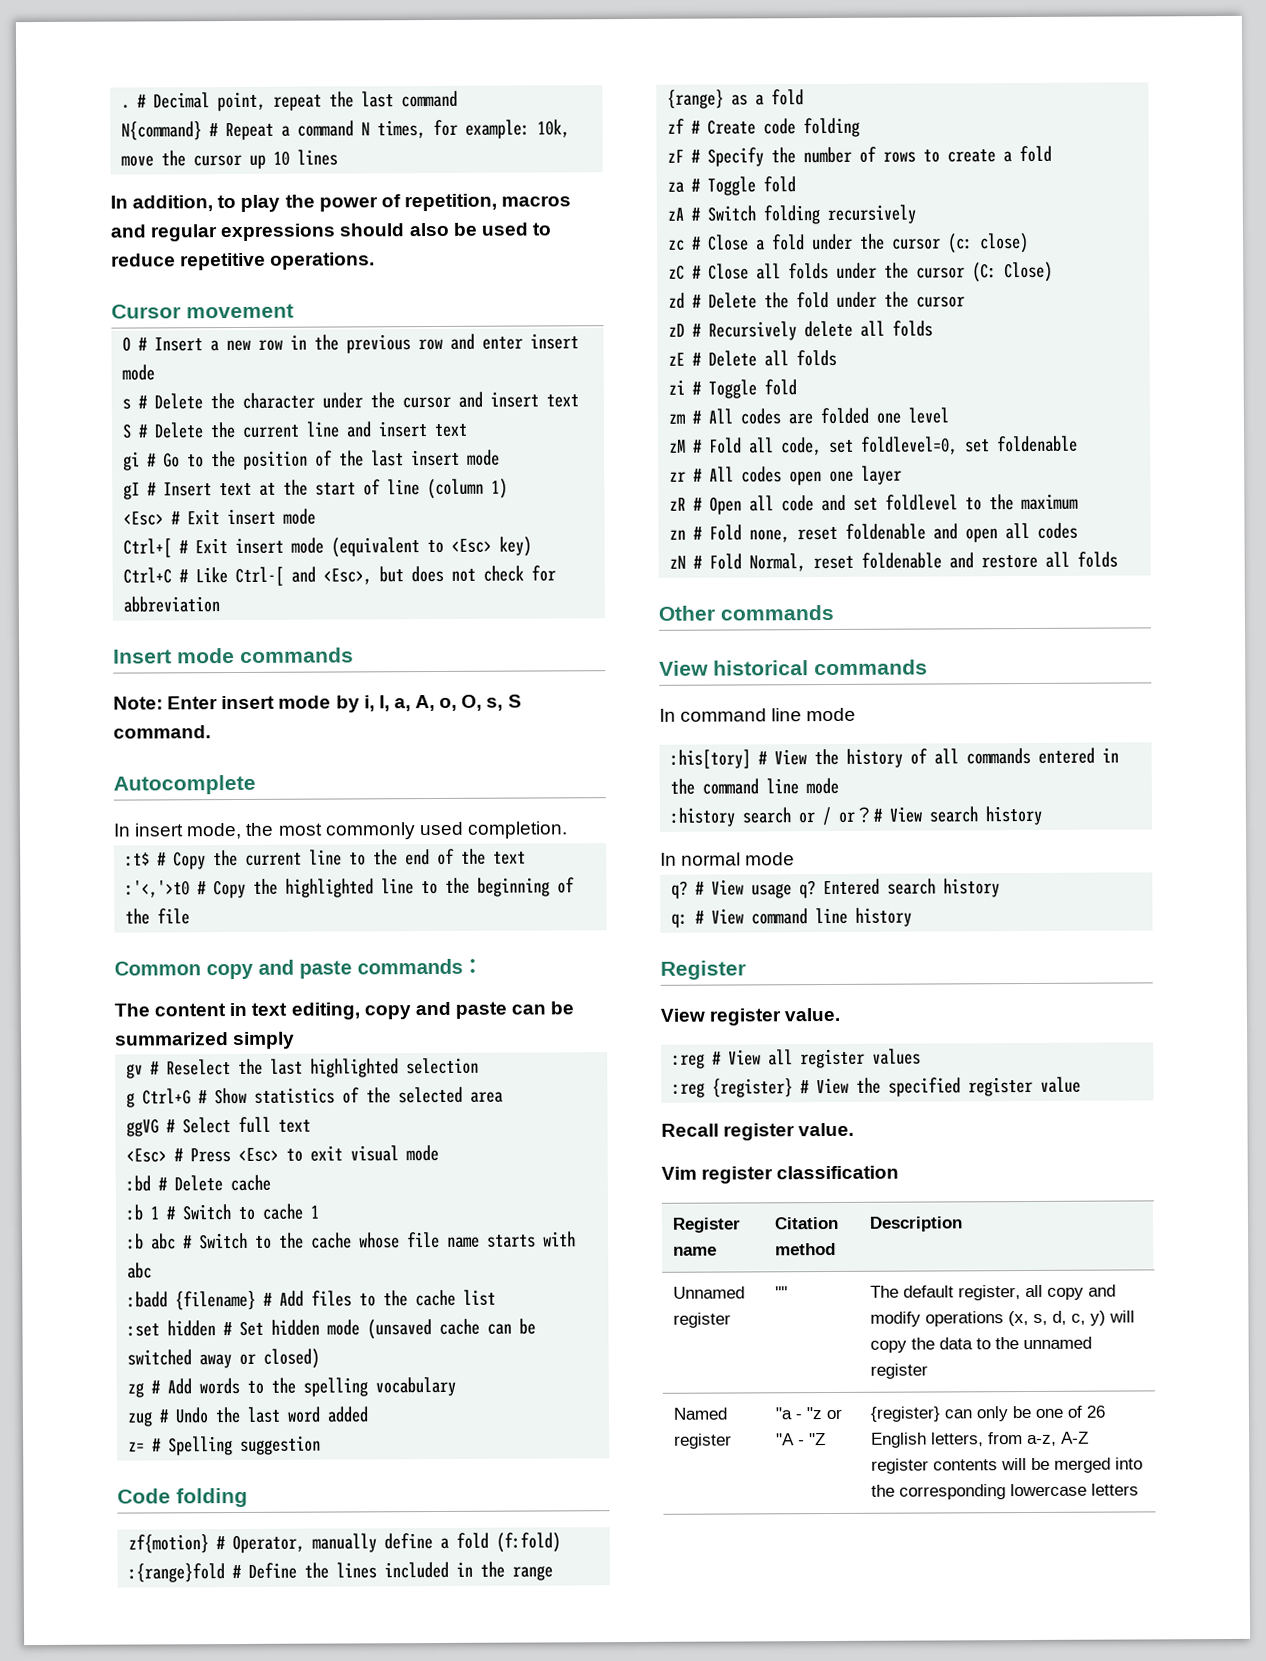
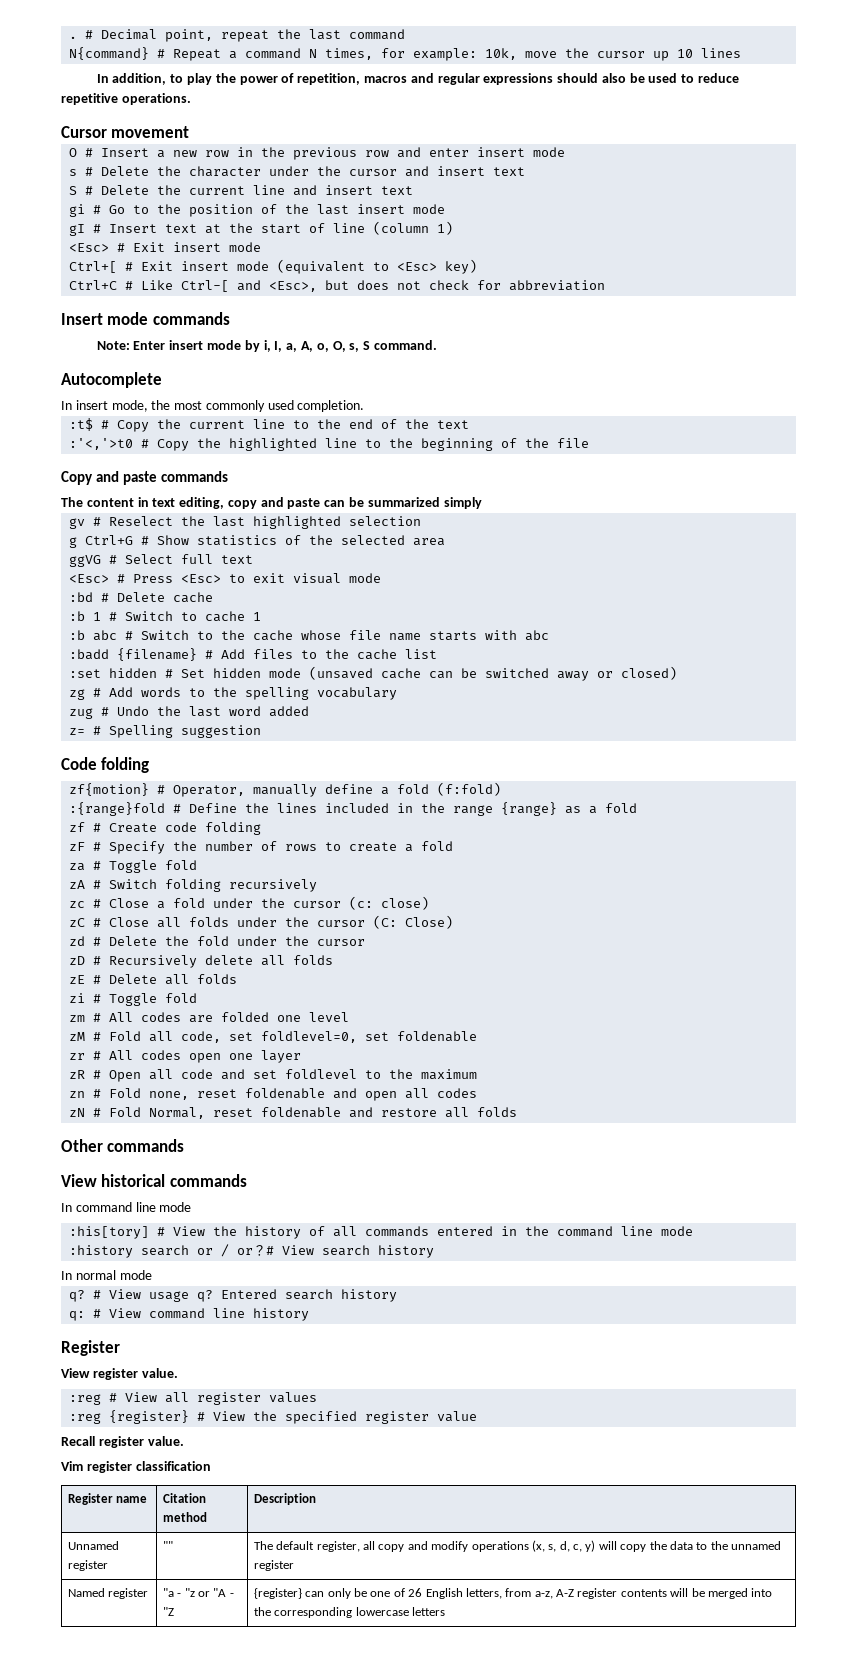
[114,961,254,980] Common copy -> [61,471,93,485] Copy
[462,958,483,974] ： -> (229, 476) none

